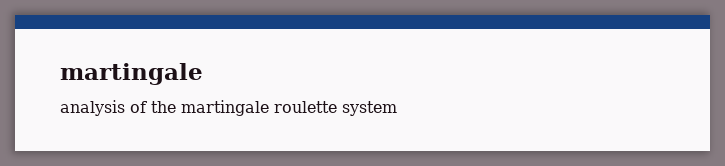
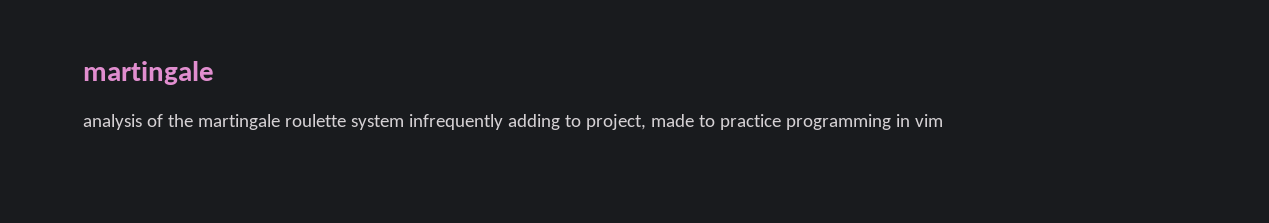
(397, 108) none -> [408,114,943,130] infrequently adding to project, made to practice programming in vim

